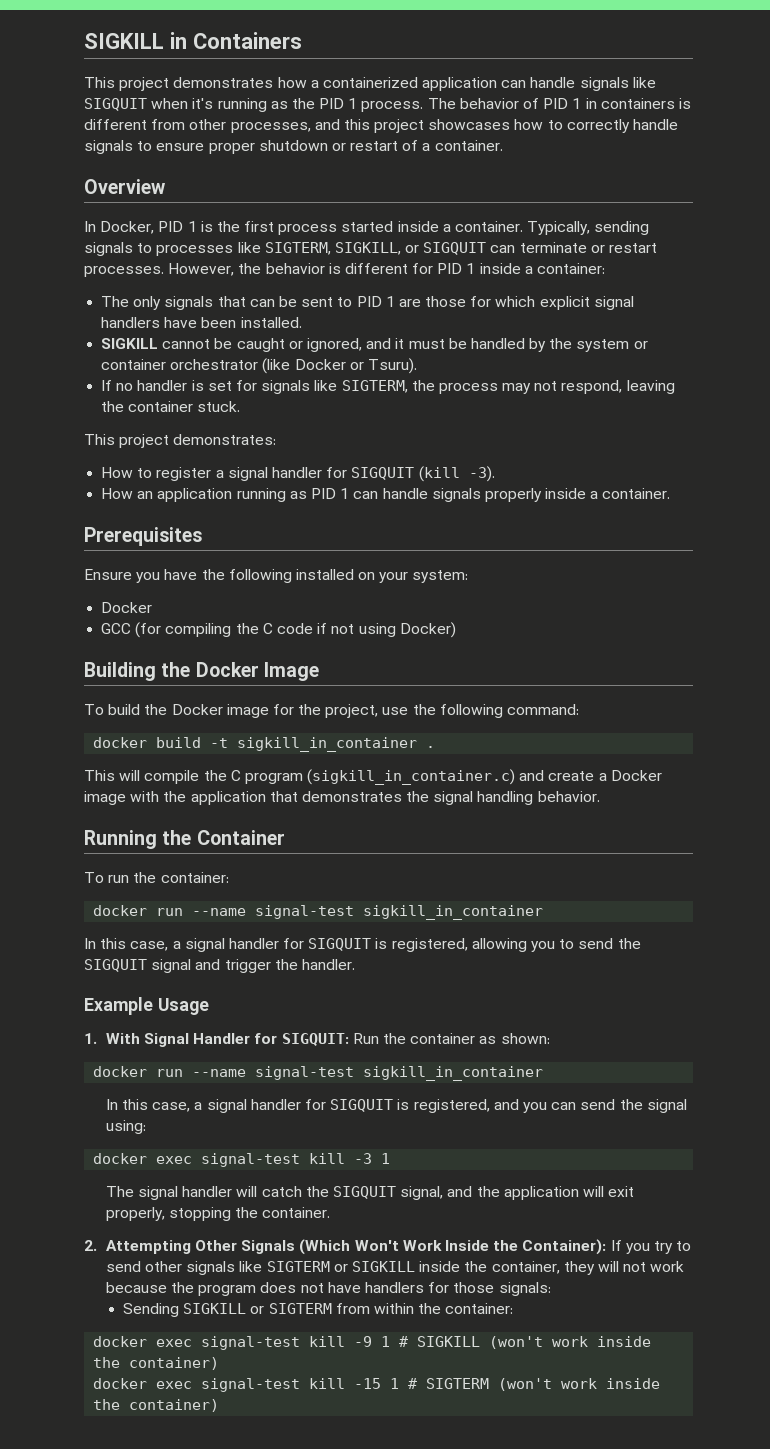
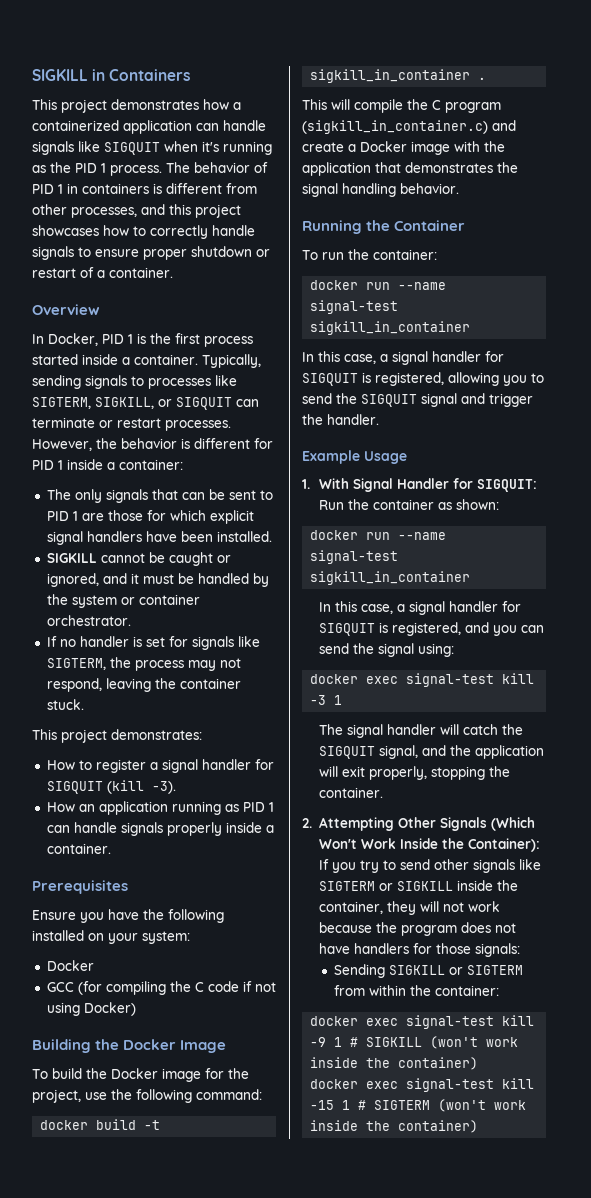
[170,358,417,374] orchestrator (like Docker or Tsuru). -> [46,615,131,626] orchestrator.

